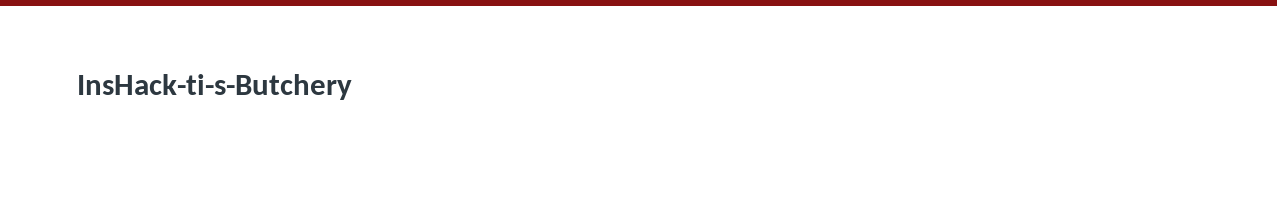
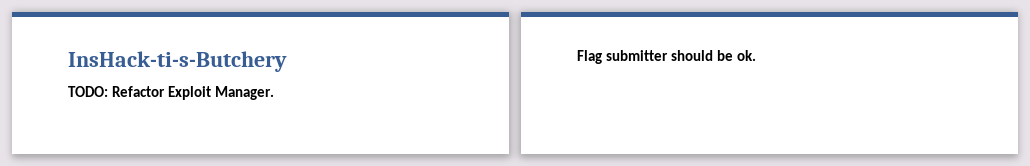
(352, 87) none -> [68,86,274,100] [577,50,756,64] // TODO: Refactor Exploit Manager. // Flag submitter should be ok.

